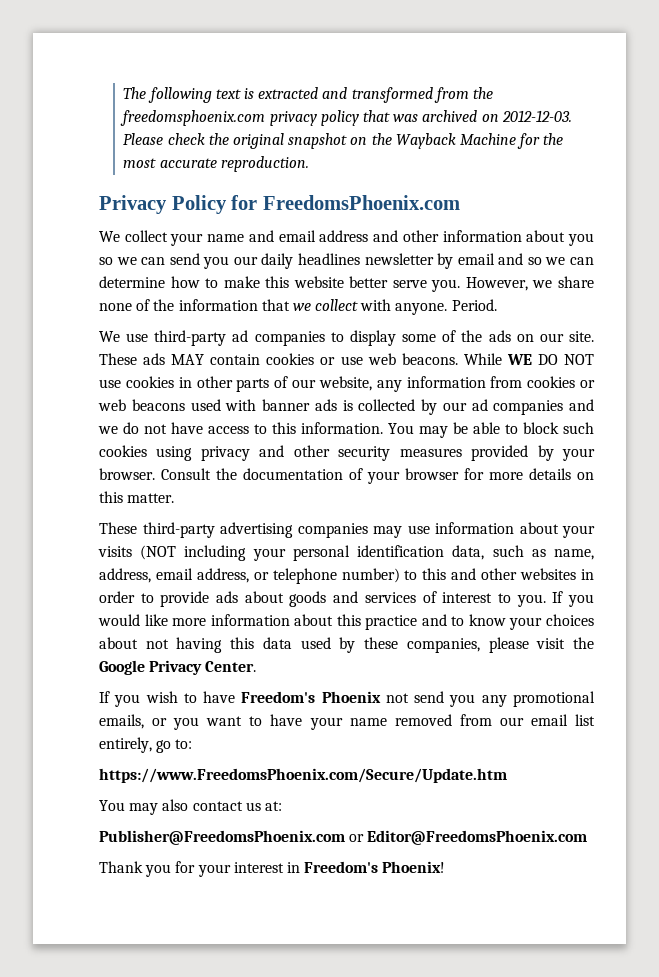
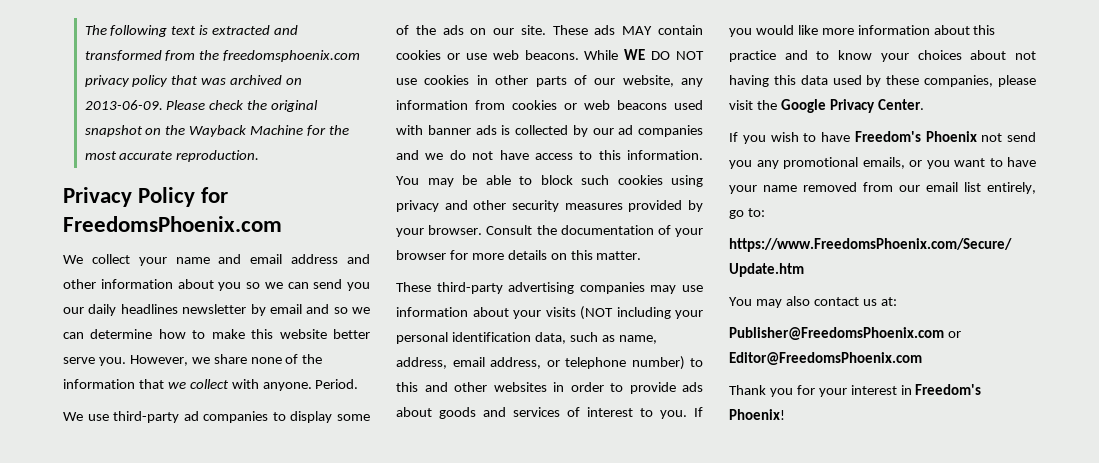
[501,110,572,122] 2012-12-03. -> [84,100,163,110] 2013-06-09.

